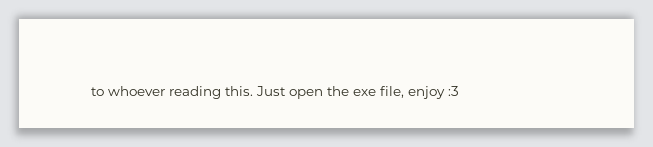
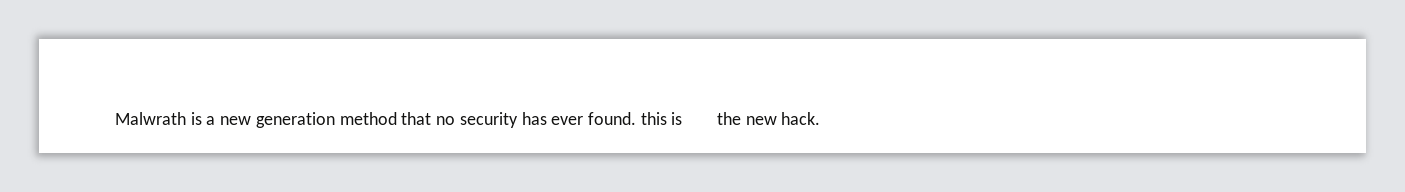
[91,86,459,99] to whoever reading this. Just open the exe file, enjoy :3 -> [115,112,821,128] Malwrath is a new generation method that no security has ever found. this is the new hack.

